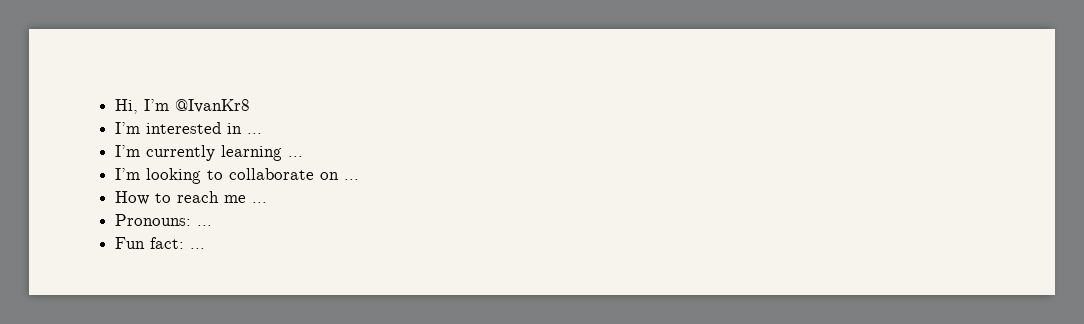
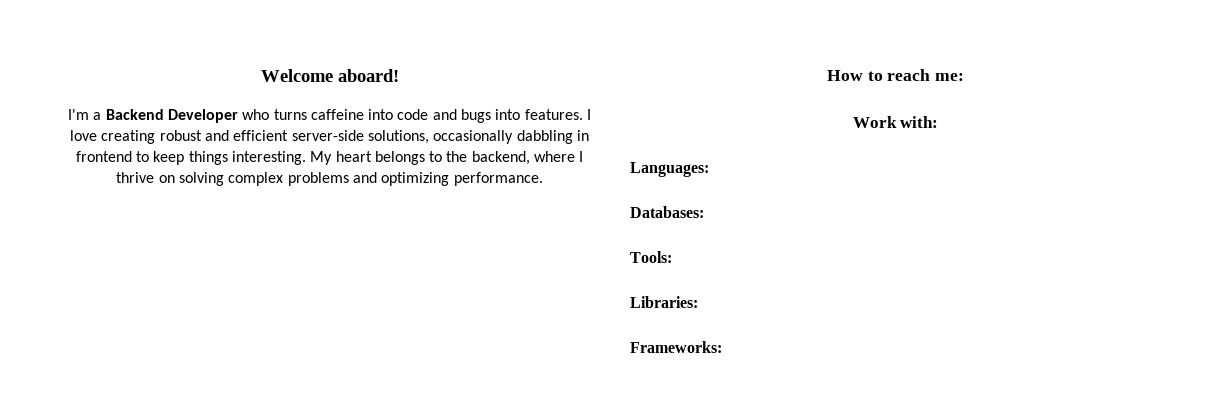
[115,99,251,114] [115,122,263,134] [115,145,304,161] [115,168,360,184] [115,191,268,205] [115,214,213,226] [115,237,206,249] Hi, I’m @IvanKr8 // I’m interested in ... // I’m currently learning ... // I’m looking to collaborate on ... // How to reach me ... // Pronouns: ... // Fun fact: ... -> [260,69,399,82] [67,109,592,123] [70,130,589,144] [75,151,584,165] [116,172,543,186] [826,69,965,81] [852,116,939,128] [630,162,709,177] [630,206,704,218] [630,251,672,263] [630,296,698,308] [630,341,722,353] Welcome aboard! // I'm a Backend Developer who turns caffeine into code and bugs into features. I love creating robust and efficient server-side solutions, occasionally dabbling in frontend to keep things interesting. My heart belongs to the backend, where I thrive on solving complex problems and optimizing performance. // How to reach me: // Work with: // Languages: // Databases: // Tools: // Libraries: // Frameworks:

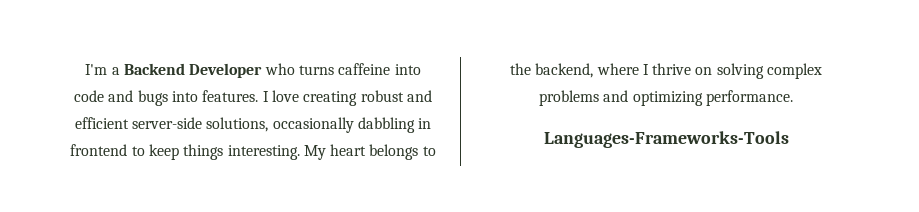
[260,69,399,82] Welcome aboard! // -> (85, 69) none
[826,69,965,81] [852,116,939,128] [630,162,709,177] [630,206,704,218] [630,251,672,263] [630,296,698,308] [630,341,722,353] How to reach me: // Work with: // Languages: // Databases: // Tools: // Libraries: // Frameworks: -> [543,131,789,148] Languages-Frameworks-Tools

